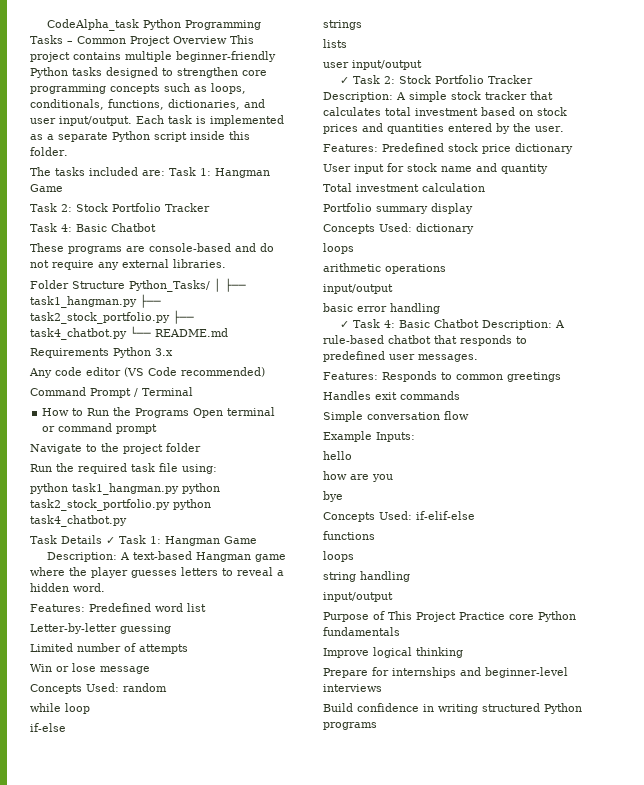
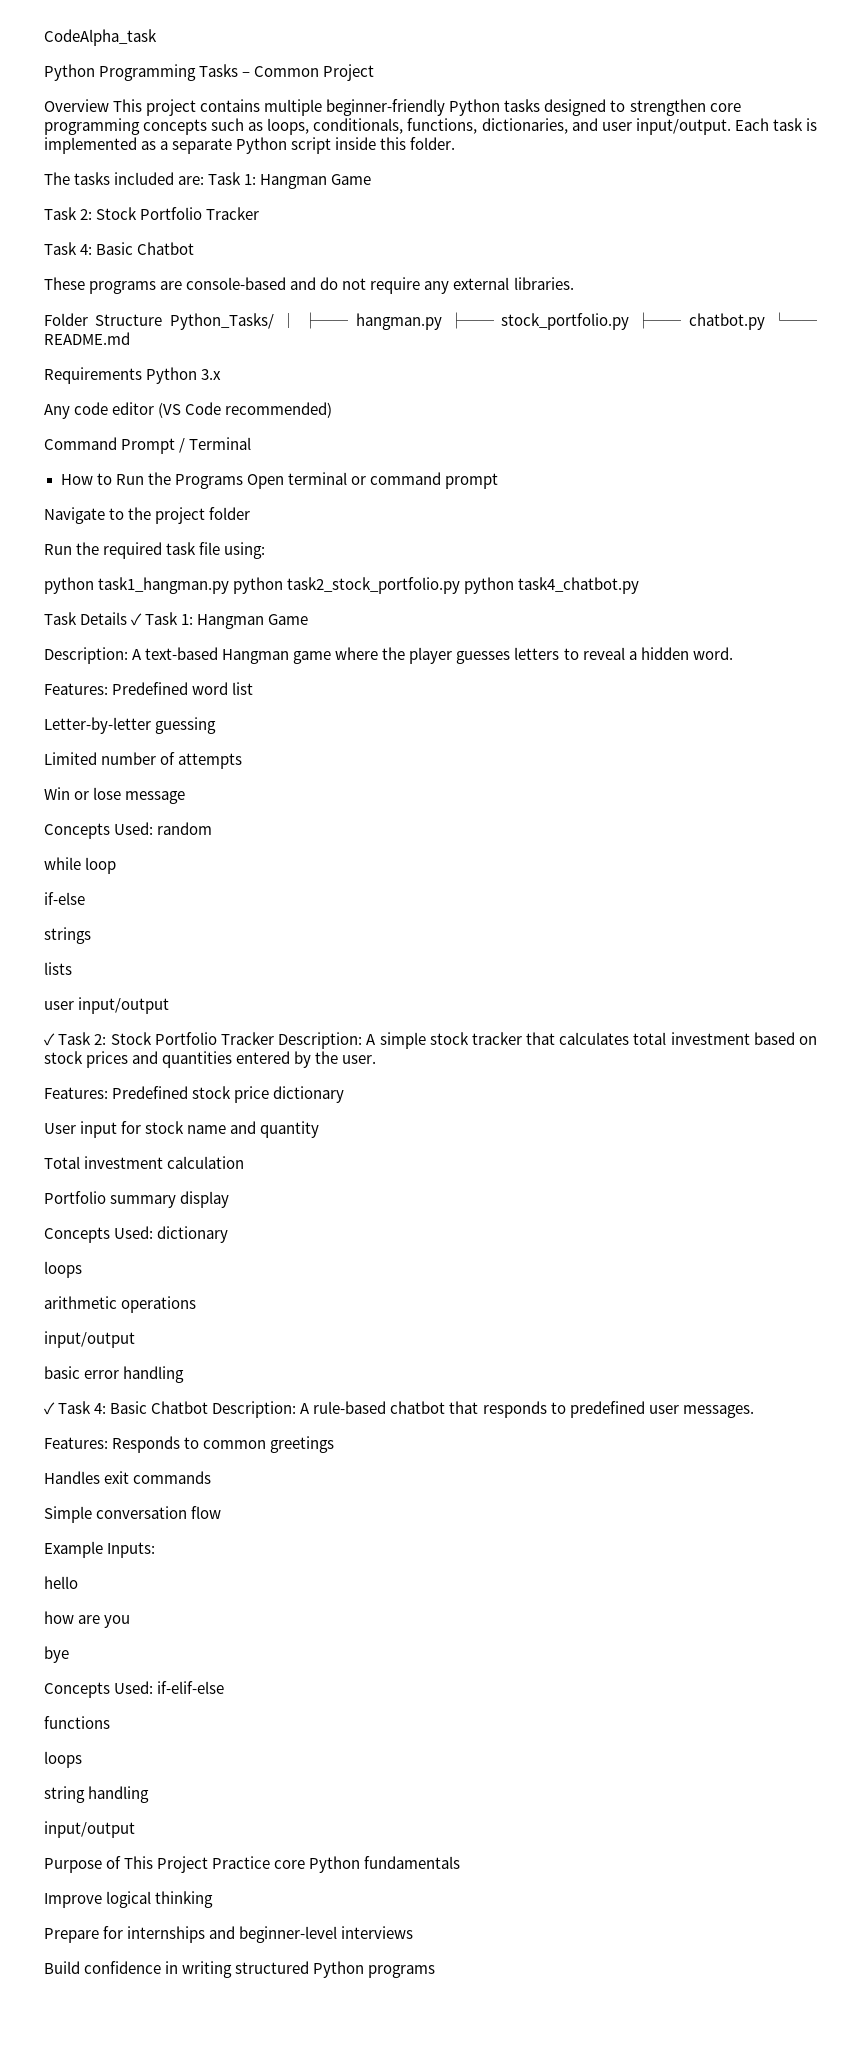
(140, 25) none -> (157, 37) //
(170, 41) none -> (375, 72) //
[30,294,161,308] [30,310,194,324] [30,328,127,340] task1_hangman.py ├── task2_stock_portfolio.py ├── task4_chatbot.py -> [355,312,765,330] hangman.py ├── stock_portfolio.py ├── chatbot.py

